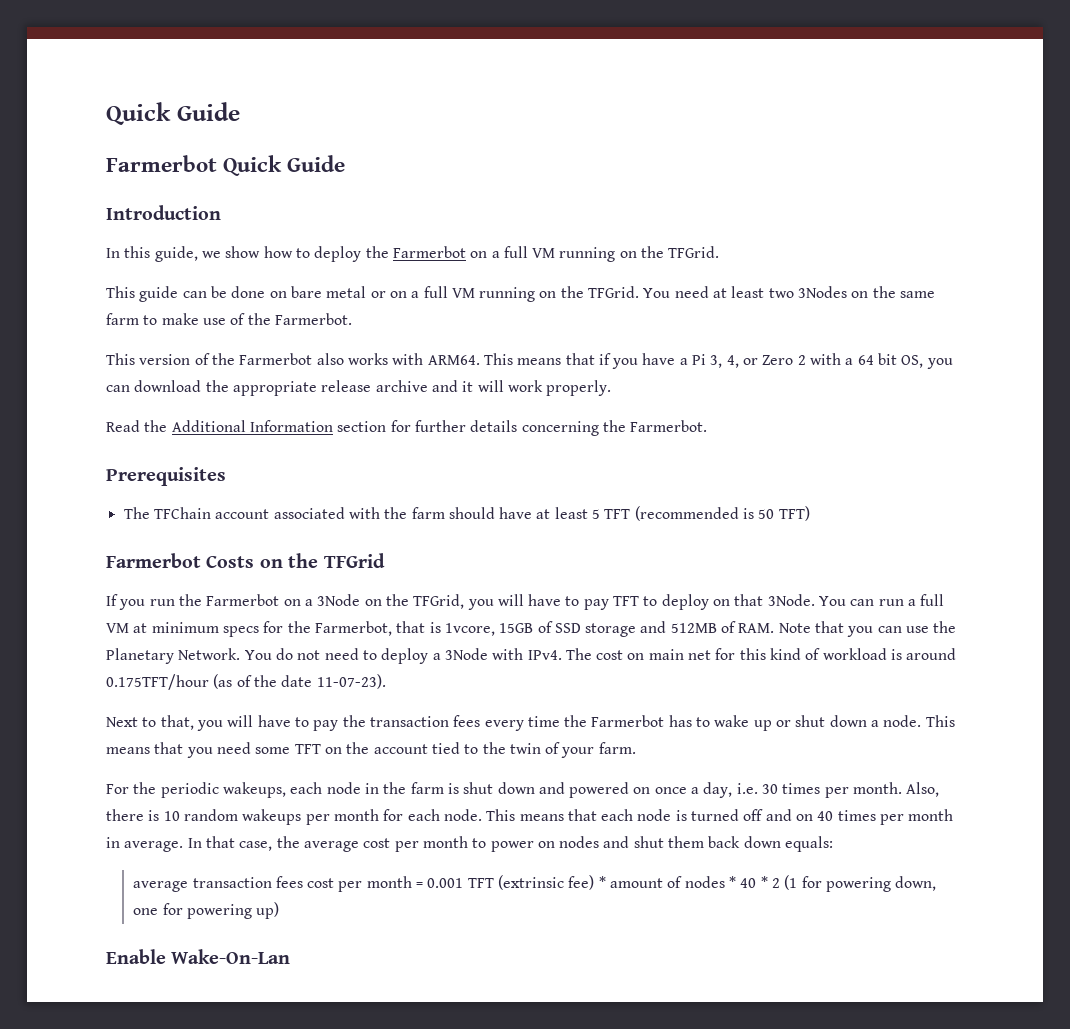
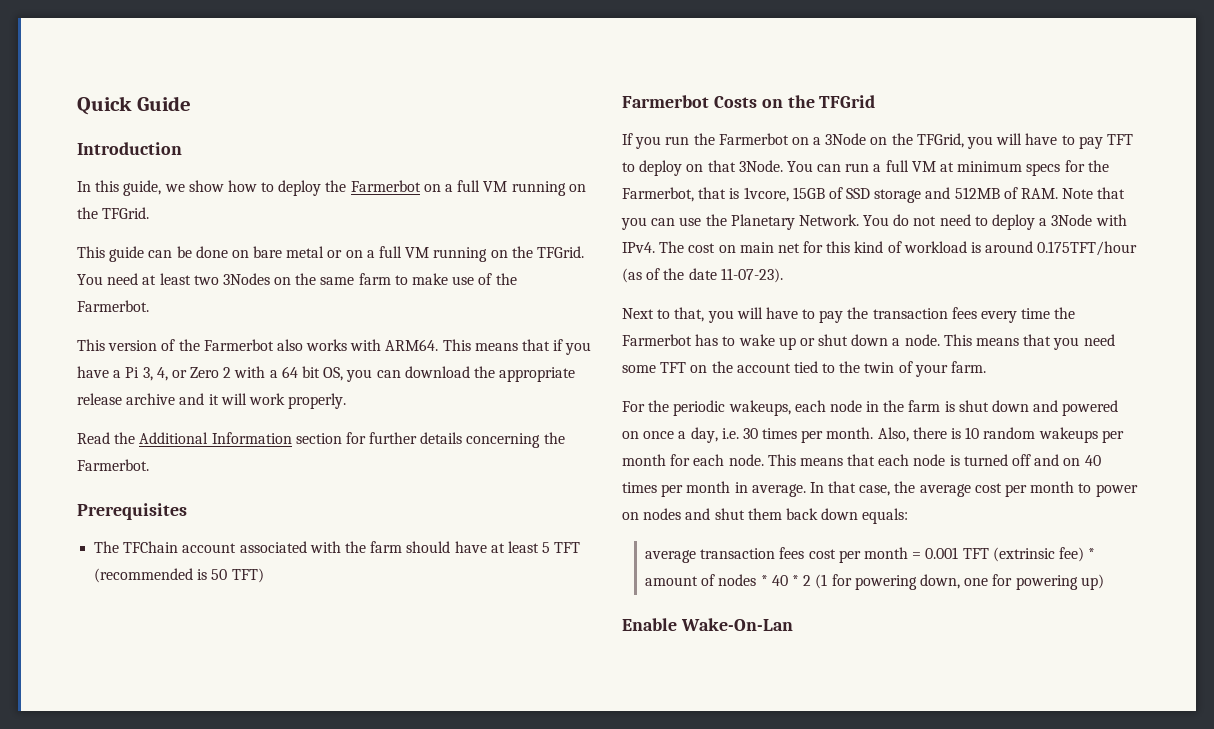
[106,102,240,125] [106,155,346,176] Quick Guide // Farmerbot Quick Guide -> [77,96,191,115] Quick Guide

